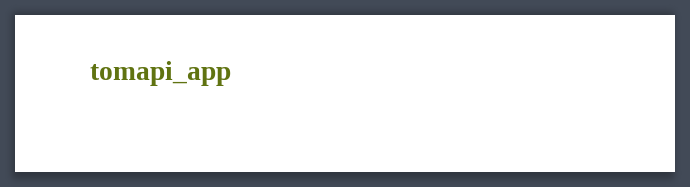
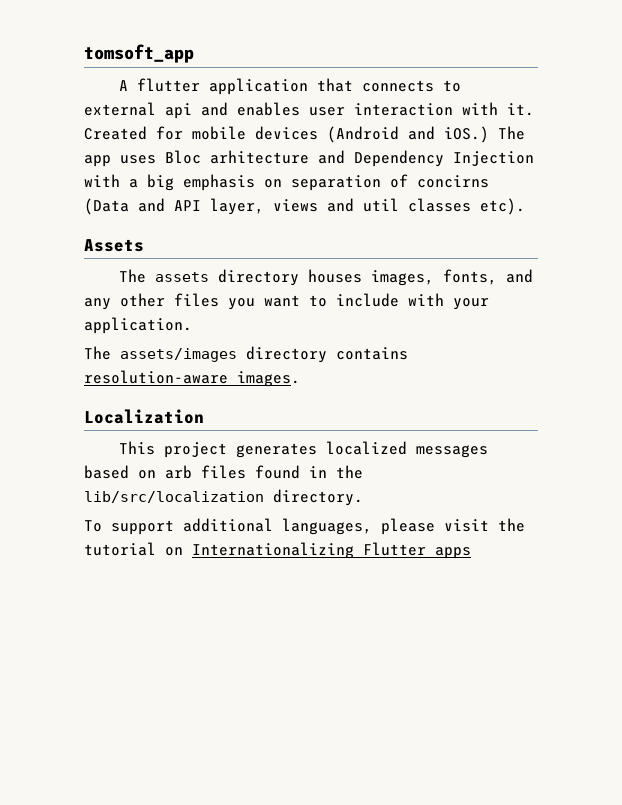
[90,61,231,86] tomapi_app -> [84,44,194,63] [118,78,461,95] [84,102,534,119] [84,126,525,143] [84,150,534,167] [84,174,489,191] [84,198,525,215] [84,239,144,252] [118,269,533,286] [84,293,489,310] [84,317,192,334] [84,346,408,363] [84,370,300,387] [84,409,204,424] [118,441,488,458] [84,465,363,479] [84,489,363,506] [84,518,525,535] [84,542,471,559] tomsoft_app // A flutter application that connects to external api and enables user interaction with it. Created for mobile devices (Android and iOS.) The app uses Bloc arhitecture and Dependency Injection with a big emphasis on separation of concirns (Data and API layer, views and util classes etc). // Assets // The assets directory houses images, fonts, and any other files you want to include with your application. // The assets/images directory contains resolution-aware images. // Localization // This project generates localized messages based on arb files found in the lib/src/localization directory. // To support additional languages, please visit the tutorial on Internationalizing Flutter apps

